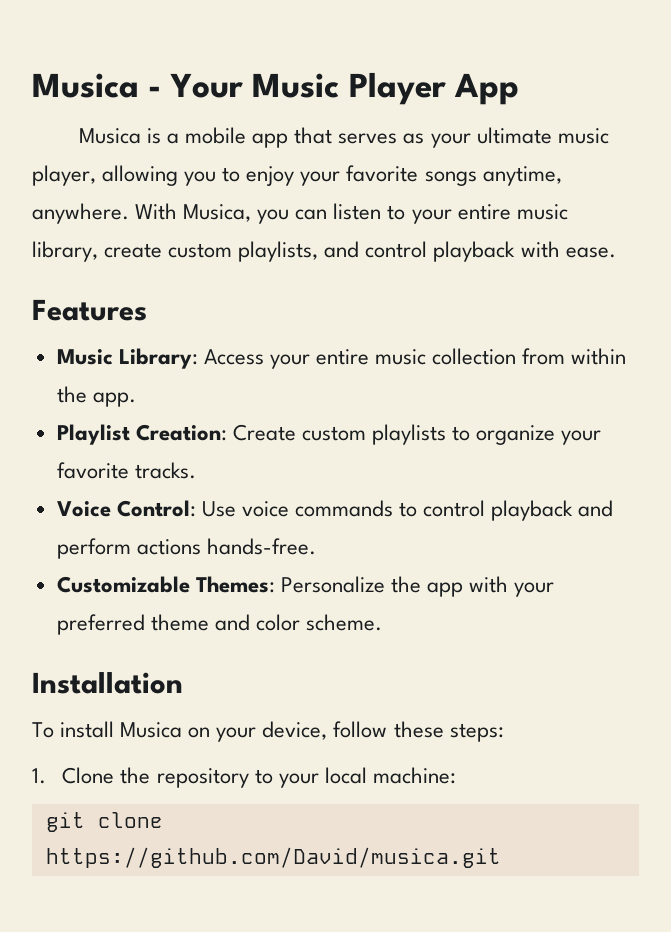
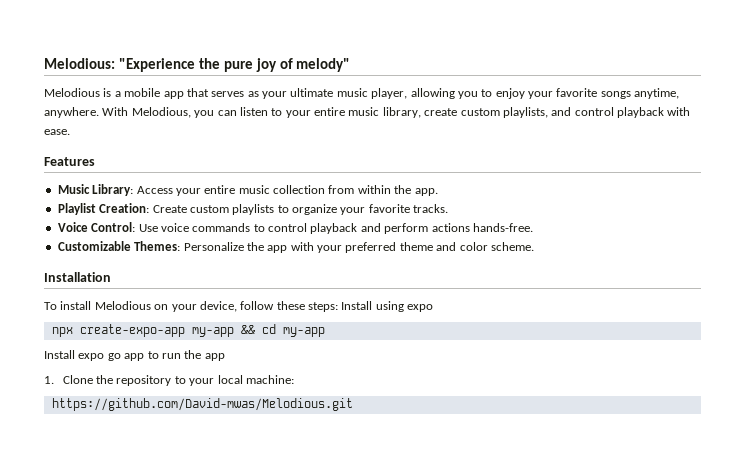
[32,72,520,105] [78,128,141,144] Musica - Your Music Player App // Musica -> [44,58,351,72] [44,88,100,97] Melodious: "Experience the pure joy of melody" // Melodious
[183,204,252,222] Musica, -> [131,107,191,118] Melodious,
[120,722,183,738] Musica -> [94,301,151,310] Melodious
(504, 732) none -> [341,301,434,312] [51,324,325,337] [44,350,225,361] Install using expo // npx create-expo-app my-app && cd my-app // Install expo go app to run the app
[45,812,163,832] [45,847,501,868] git clone https://github.com/David/musica.git -> [51,398,353,411] https://github.com/David-mwas/Melodious.git

